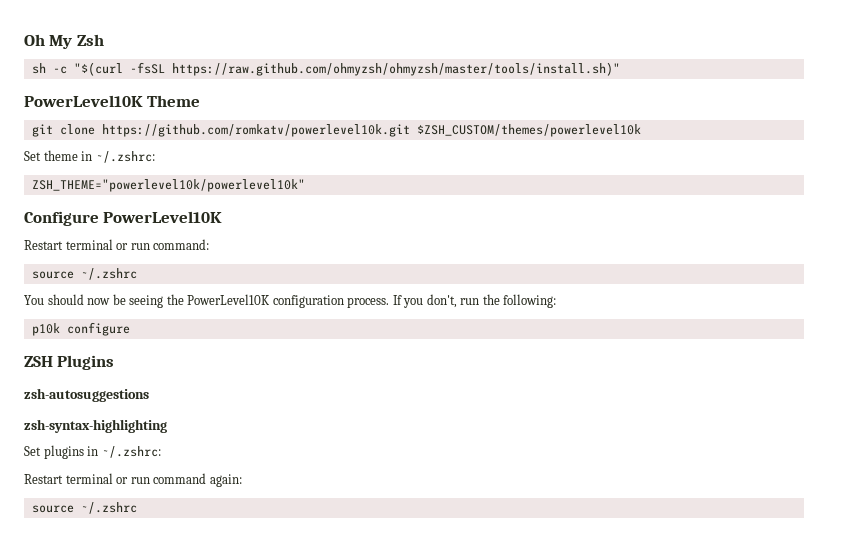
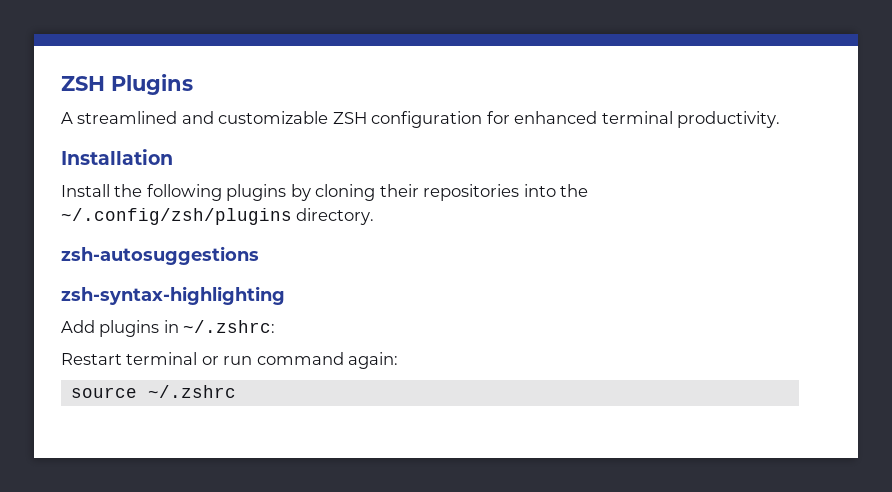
[24,34,104,49] [31,62,620,76] [24,95,201,107] [31,124,641,137] [24,150,155,163] [31,179,305,192] [24,211,223,226] [24,239,210,250] [31,268,137,280] [24,294,557,308] [31,322,130,336] [24,355,115,370] Oh My Zsh // sh -c "$(curl -fsSL https://raw.github.com/ohmyzsh/ohmyzsh/master/tools/install.sh)" // PowerLevel10K Theme // git clone https://github.com/romkatv/powerlevel10k.git $ZSH_CUSTOM/themes/powerlevel10k // Set theme in ~/.zshrc: // ZSH_THEME="powerlevel10k/powerlevel10k" // Configure PowerLevel10K // Restart terminal or run command: // source ~/.zshrc // You should now be seeing the PowerLevel10K configuration process. If you don't, run the following: // p10k configure // ZSH Plugins -> [61,74,193,95] [61,111,781,128] [61,149,173,165] [61,184,589,201] [61,208,375,225] ZSH Plugins // A streamlined and customizable ZSH configuration for enhanced terminal productivity. // Installation // Install the following plugins by cloning their repositories into the ~/.config/zsh/plugins directory.
[24,446,41,456] Set -> [61,320,95,333] Add

